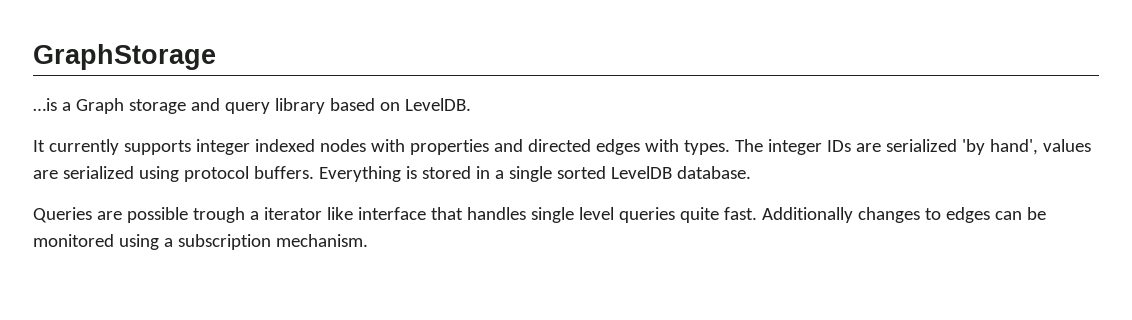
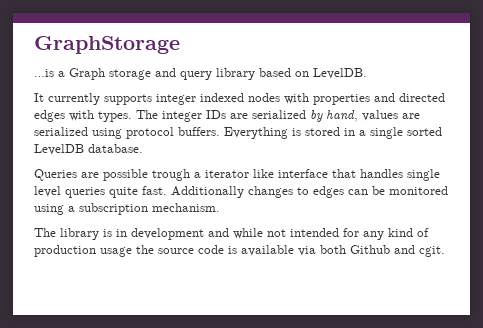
[961,139,1038,155] 'by hand', -> [310,110,358,122] by hand,
(368, 240) none -> [34,228,429,240] [34,245,445,257] // The library is in development and while not intended for any kind of production usage the source code is available via both Github and cgit.

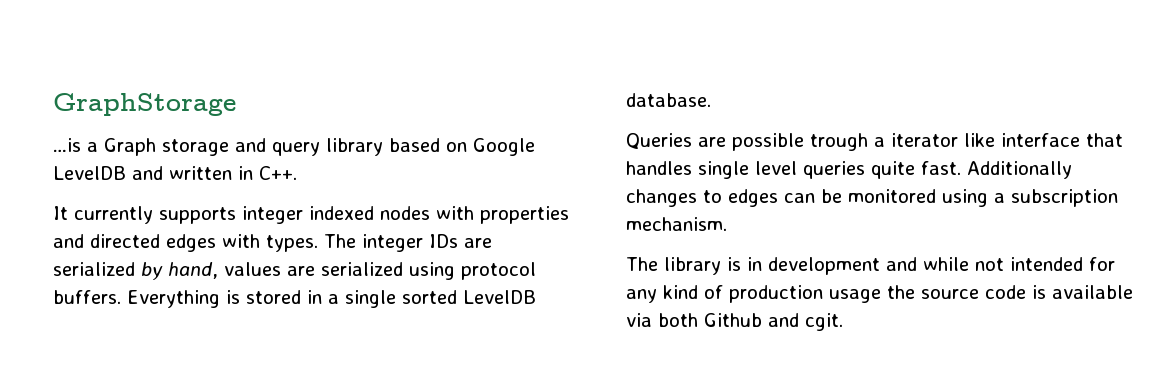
[313,68,367,79] LevelDB. -> [473,138,535,156] [53,166,297,180] Google LevelDB and written in C++.

